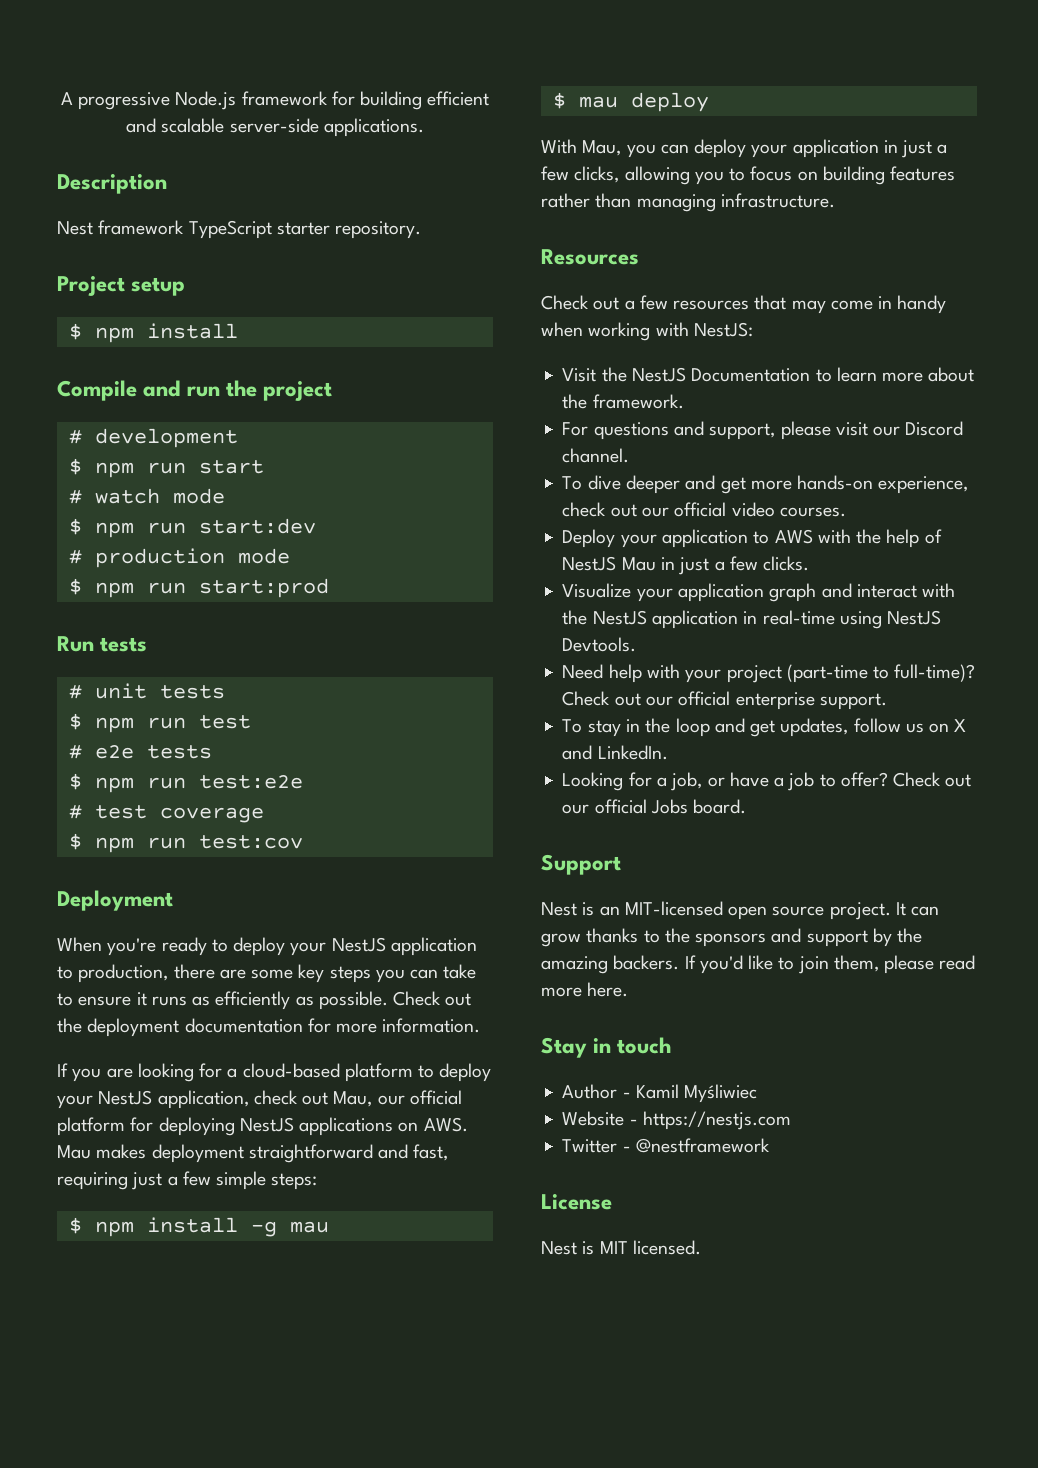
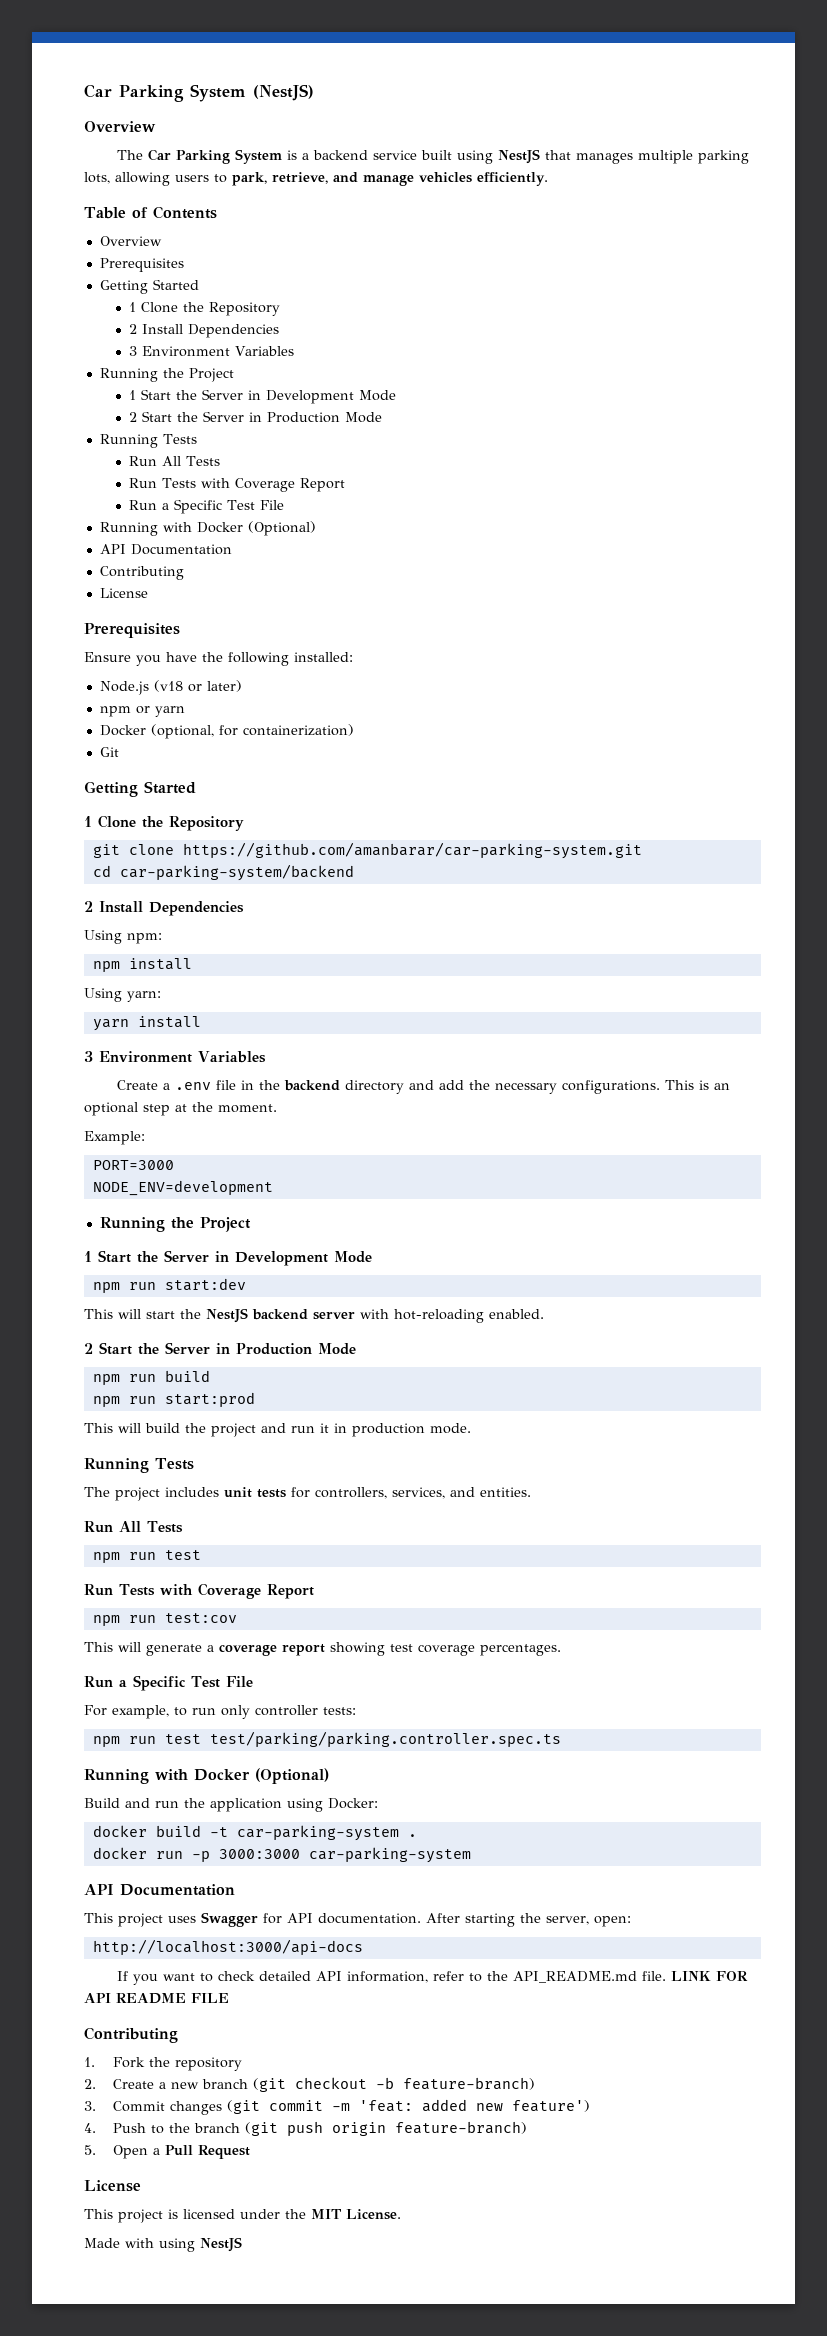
[60,91,490,110] [126,118,424,137] [57,174,167,194] [57,220,422,239] [57,276,186,296] [68,323,238,343] [57,380,333,401] [68,428,238,448] [68,458,264,478] [68,488,225,504] [68,518,316,538] [68,548,290,568] [68,578,329,598] [57,636,148,652] [68,683,225,699] [68,713,251,733] [68,745,212,759] [68,773,303,793] [68,805,264,823] [68,833,303,853] [57,890,173,911] [57,937,477,956] [57,964,477,983] [57,991,472,1010] [57,1018,481,1037] [57,1063,492,1082] [57,1090,462,1109] [57,1117,468,1136] [57,1144,449,1163] [57,1171,318,1190] [68,1217,329,1237] [552,92,709,112] [541,139,948,158] [541,166,956,185] [541,193,835,212] [541,249,639,265] [541,295,947,314] [541,322,753,341] [562,367,975,382] [562,394,684,409] [562,421,964,440] [562,448,630,463] [562,475,969,494] [562,502,846,517] [562,529,942,548] [562,556,810,575] [562,583,956,602] [562,610,942,629] [562,637,637,652] [562,664,976,683] [562,691,887,710] [562,718,967,737] [562,745,668,760] [562,772,972,791] [562,799,747,814] [541,854,621,875] [541,901,940,920] [541,928,923,947] [541,955,976,974] [541,982,629,997] [541,1037,672,1058] [562,1084,758,1103] [562,1111,791,1130] [562,1138,770,1153] [541,1194,612,1210] [541,1240,701,1255] A progressive Node.js framework for building efficient and scalable server-side applications. // Description // Nest framework TypeScript starter repository. // Project setup // $ npm install // Compile and run the project // # development // $ npm run start // # watch mode // $ npm run start:dev // # production mode // $ npm run start:prod // Run tests // # unit tests // $ npm run test // # e2e tests // $ npm run test:e2e // # test coverage // $ npm run test:cov // Deployment // When you're ready to deploy your NestJS application to production, there are some key steps you can take to ensure it runs as efficiently as possible. Check out the deployment documentation for more information. // If you are looking for a cloud-based platform to deploy your NestJS application, check out Mau, our official platform for deploying NestJS applications on AWS. Mau makes deployment straightforward and fast, requiring just a few simple steps: // $ npm install -g mau // $ mau deploy // With Mau, you can deploy your application in just a few clicks, allowing you to focus on building features rather than managing infrastructure. // Resources // Check out a few resources that may come in handy when working with NestJS: // Visit the NestJS Documentation to learn more about the framework. // For questions and support, please visit our Discord channel. // To dive deeper and get more hands-on experience, check out our official video courses. // Deploy your application to AWS with the help of NestJS Mau in just a few clicks. // Visualize your application graph and interact with the NestJS application in real-time using NestJS Devtools. // Need help with your project (part-time to full-time)? Check out our official enterprise support. // To stay in the loop and get updates, follow us on X and LinkedIn. // Looking for a job, or have a job to offer? Check out our official Jobs board. // Support // Nest is an MIT-licensed open source project. It can grow thanks to the sponsors and support by the amazing backers. If you'd like to join them, please read more here. // Stay in touch // Author - Kamil Myśliwiec // Website - https://nestjs.com // Twitter - @nestframework // License // Nest is MIT licensed. -> [84,84,314,102] [84,121,156,132] [117,149,750,164] [84,172,548,186] [84,206,217,219] [99,236,162,246] [99,258,184,272] [99,279,199,294] [128,302,280,316] [128,324,279,338] [128,346,294,357] [99,368,234,382] [128,389,396,404] [128,411,382,423] [99,434,197,448] [128,456,220,466] [128,478,345,492] [128,499,284,514] [99,521,316,536] [99,544,232,555] [99,566,184,580] [99,588,148,598] [84,623,180,638] [84,652,353,666] [99,680,242,695] [99,706,185,717] [99,724,354,739] [99,747,119,757] [84,781,196,797] [84,815,244,831] [92,842,642,859] [92,864,354,881] [84,901,244,916] [84,930,162,944] [92,958,192,972] [84,988,161,1002] [92,1016,201,1031] [84,1051,266,1063] [117,1080,731,1094] [84,1102,277,1116] [84,1131,145,1145] [92,1160,174,1170] [92,1180,273,1196] [99,1217,251,1232] [84,1250,372,1266] [92,1278,246,1293] [84,1308,544,1323] [84,1342,356,1355] [92,1370,210,1385] [92,1392,255,1407] [84,1423,471,1437] [84,1458,194,1473] [84,1487,531,1501] [84,1521,183,1533] [92,1550,201,1563] [84,1583,314,1599] [92,1613,237,1626] [84,1642,561,1656] [84,1675,253,1691] [84,1705,356,1719] [92,1731,561,1747] [84,1768,329,1784] [84,1798,378,1812] [92,1825,417,1841] [92,1847,471,1863] [84,1884,235,1896] [84,1912,631,1927] [92,1939,363,1955] [117,1971,749,1985] [84,1993,229,2004] [84,2027,178,2043] [84,2057,242,2071] [84,2077,535,2092] [84,2099,590,2115] [84,2121,527,2136] [84,2145,250,2159] [84,2180,141,2192] [84,2209,401,2223] [84,2237,242,2252] Car Parking System (NestJS) // Overview // The Car Parking System is a backend service built using NestJS that manages multiple parking lots, allowing users to park, retrieve, and manage vehicles efficiently. // Table of Contents // Overview // Prerequisites // Getting Started // 1 Clone the Repository // 2 Install Dependencies // 3 Environment Variables // Running the Project // 1 Start the Server in Development Mode // 2 Start the Server in Production Mode // Running Tests // Run All Tests // Run Tests with Coverage Report // Run a Specific Test File // Running with Docker (Optional) // API Documentation // Contributing // License // Prerequisites // Ensure you have the following installed: // Node.js (v18 or later) // npm or yarn // Docker (optional, for containerization) // Git // Getting Started // 1 Clone the Repository // git clone https://github.com/amanbarar/car-parking-system.git // cd car-parking-system/backend // 2 Install Dependencies // Using npm: // npm install // Using yarn: // yarn install // 3 Environment Variables // Create a .env file in the backend directory and add the necessary configurations. This is an optional step at the moment. // Example: // PORT=3000 // NODE_ENV=development // Running the Project // 1 Start the Server in Development Mode // npm run start:dev // This will start the NestJS backend server with hot-reloading enabled. // 2 Start the Server in Production Mode // npm run build // npm run start:prod // This will build the project and run it in production mode. // Running Tests // The project includes unit tests for controllers, services, and entities. // Run All Tests // npm run test // Run Tests with Coverage Report // npm run test:cov // This will generate a coverage report showing test coverage percentages. // Run a Specific Test File // For example, to run only controller tests: // npm run test test/parking/parking.controller.spec.ts // Running with Docker (Optional) // Build and run the application using Docker: // docker build -t car-parking-system . // docker run -p 3000:3000 car-parking-system // API Documentation // This project uses Swagger for API documentation. After starting the server, open: // http://localhost:3000/api-docs // If you want to check detailed API information, refer to the API_README.md file. LINK FOR API README FILE // Contributing // 1. Fork the repository // 2. Create a new branch (git checkout -b feature-branch) // 3. Commit changes (git commit -m 'feat: added new feature') // 4. Push to the branch (git push origin feature-branch) // 5. Open a Pull Request // License // This project is licensed under the MIT License. // Made with using NestJS

